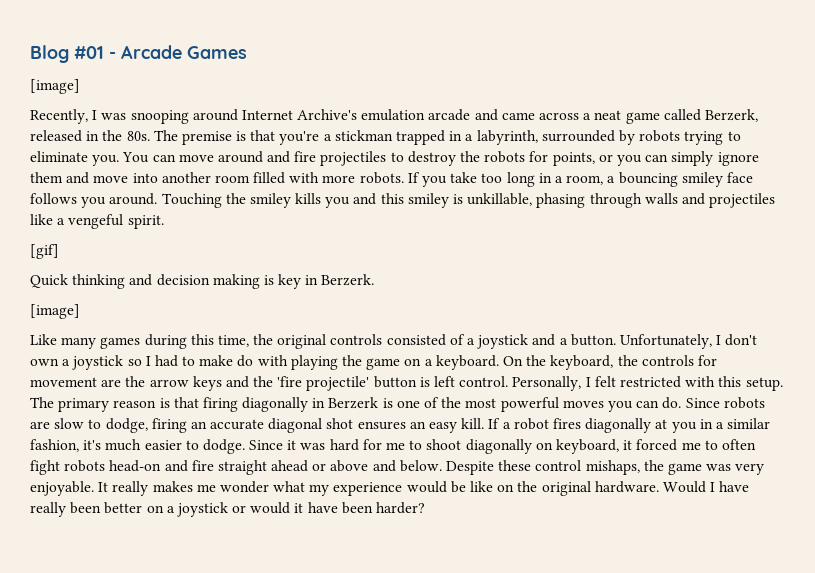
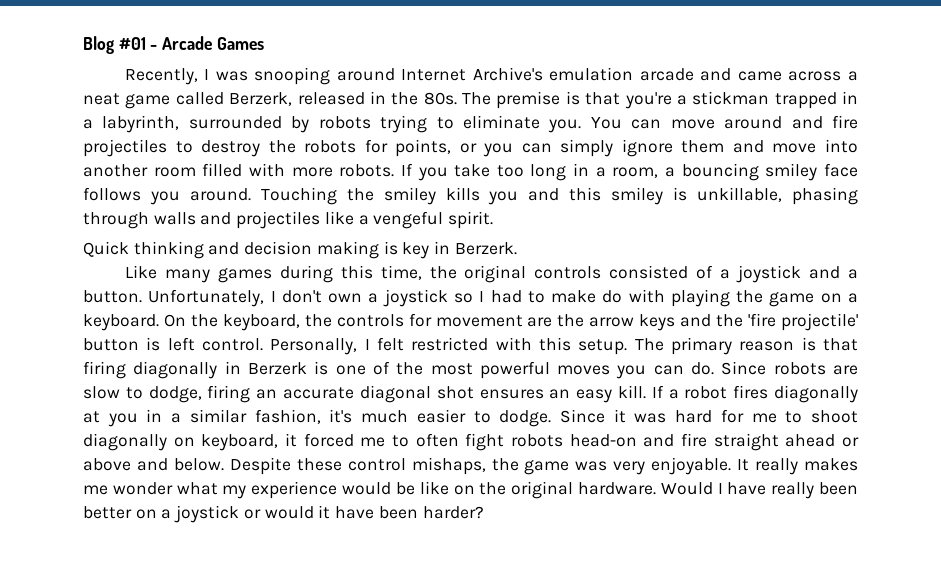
[30,79,80,94] // [image] -> (264, 43) none
[30,244,59,259] // [gif] -> (494, 220) none
[30,304,80,319] // [image] -> (517, 248) none

